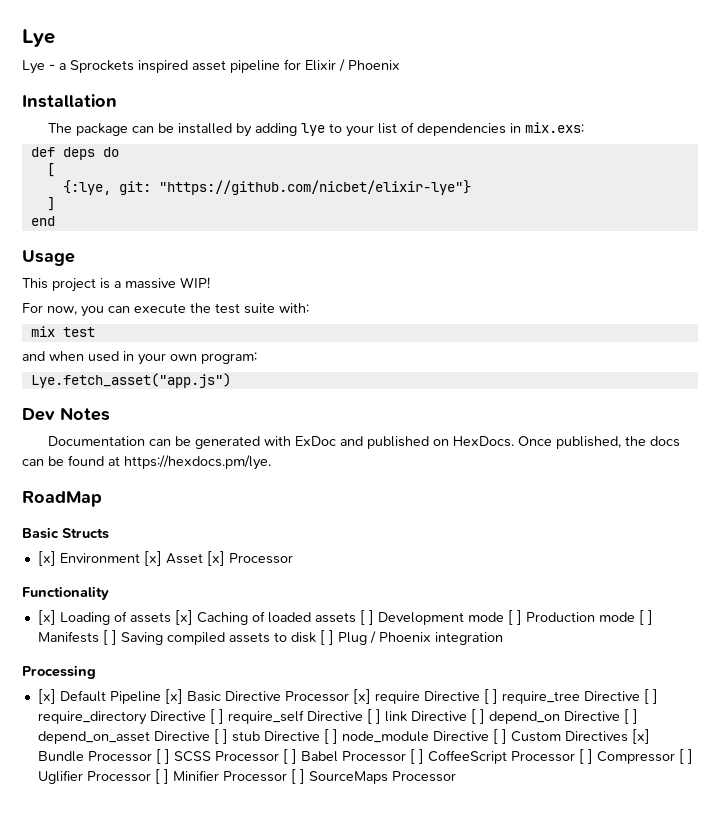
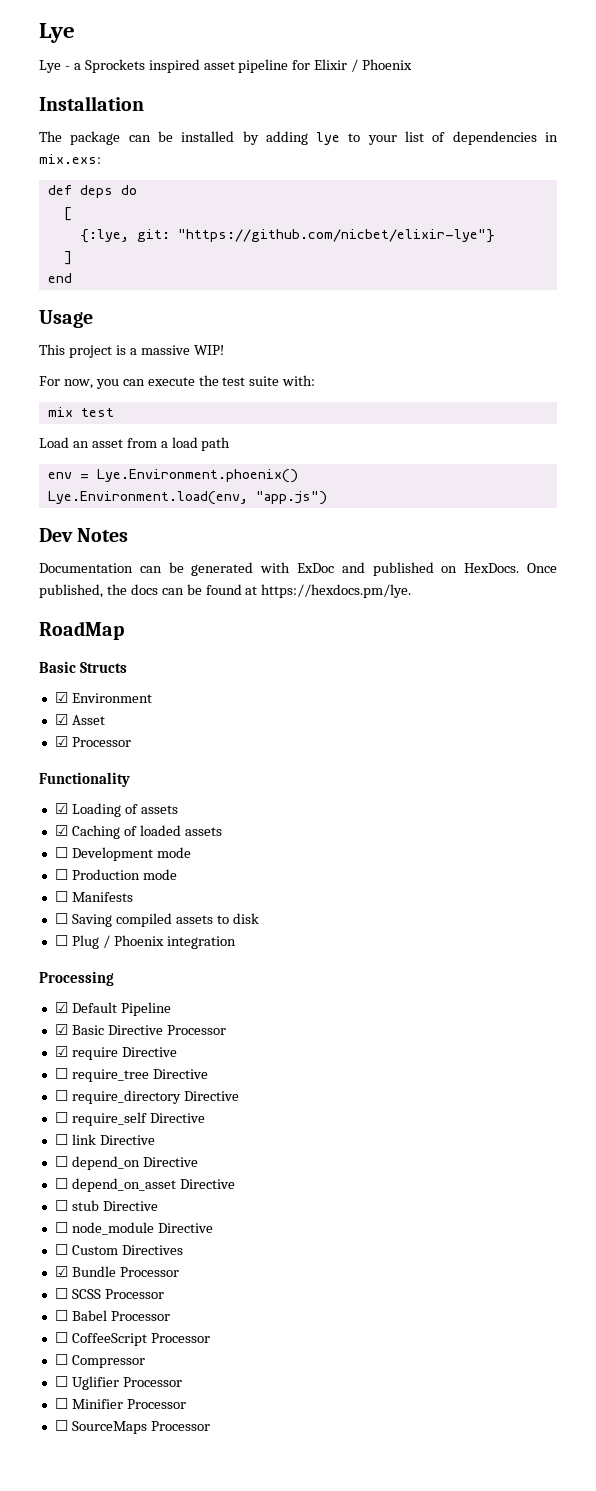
[22,351,257,365] [30,373,231,388] and when used in your own program: // Lye.fetch_asset("app.js") -> [39,437,231,451] [47,469,298,483] [47,491,327,505] Load an asset from a load path // env = Lye.Environment.phoenix() // Lye.Environment.load(env, "app.js")
[37,551,56,566] [x] -> [54,692,68,703] ☑
[143,551,162,566] [x] -> [54,714,68,725] // ☑
[206,551,225,566] [x] -> [54,736,68,747] // ☑
[37,610,56,625] [x] -> [54,803,68,814] ☑
[174,610,193,625] [x] -> [54,825,68,836] // ☑
[359,610,374,625] [ ] -> [54,847,68,858] // ☐
[507,610,522,625] [ ] -> [54,869,68,880] // ☐
[638,610,653,625] [ ] -> [54,891,68,902] // ☐
[102,630,117,645] [ ] -> [54,913,68,924] // ☐
[319,630,334,645] [ ] -> [54,935,68,946] // ☐
[37,689,56,704] [x] -> [54,1002,68,1013] ☑
[164,689,183,704] [x] -> [54,1024,68,1035] // ☑
[352,689,371,704] [x] -> [54,1046,68,1057] // ☑
[483,689,498,704] [ ] -> [54,1068,68,1079] // ☐
[643,689,658,704] [ ] -> [54,1090,68,1101] // ☐
[209,709,224,724] [ ] -> [54,1112,68,1123] // ☐
[366,709,381,724] [ ] -> [54,1134,68,1145] // ☐
[470,709,485,724] [ ] -> [54,1156,68,1167] // ☐
[623,709,638,724] [ ] -> [54,1178,68,1189] // ☐
[213,729,228,744] [ ] -> [54,1200,68,1211] // ☐
[323,729,338,744] [ ] -> [54,1222,68,1233] // ☐
[492,729,507,744] [ ] -> [54,1244,68,1255] // ☐
[631,729,650,744] [x] -> [54,1266,68,1277] // ☑
[155,749,170,764] [ ] -> [54,1288,68,1299] // ☐
[282,749,297,764] [ ] -> [54,1310,68,1321] // ☐
[409,749,424,764] [ ] -> [54,1332,68,1343] // ☐
[578,749,593,764] [ ] -> [54,1354,68,1365] // ☐
[678,749,693,764] [ ] -> [54,1376,68,1387] // ☐
[154,769,169,784] [ ] -> [54,1398,68,1409] // ☐
[290,769,305,784] [ ] -> [54,1420,68,1431] // ☐

